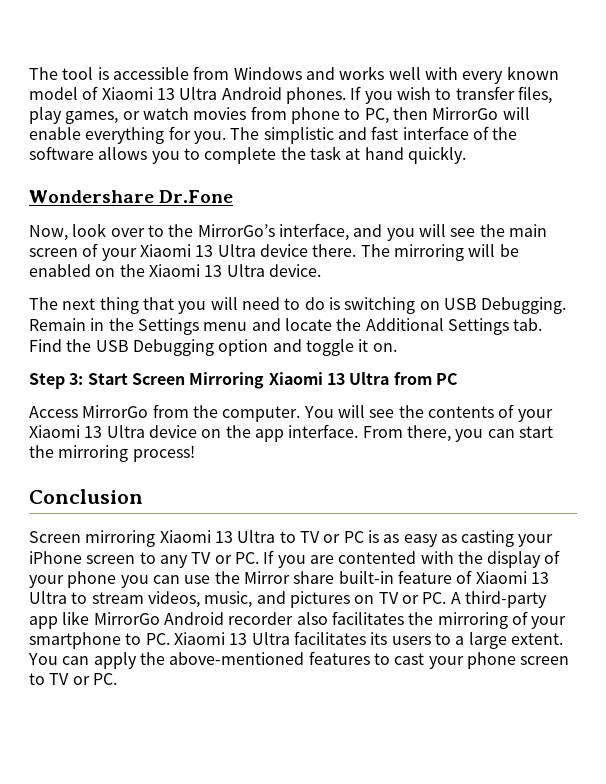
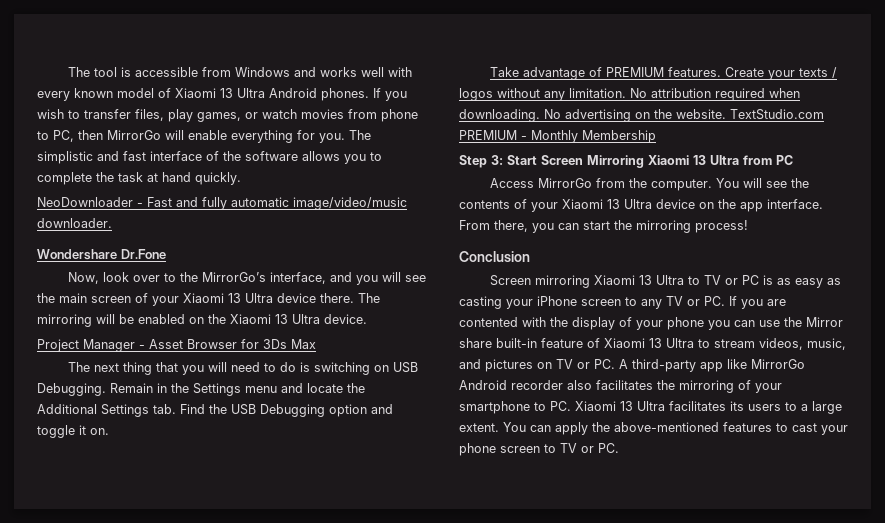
(466, 155) none -> [37,197,407,210] [37,218,112,228] // NeoDownloader - Fast and fully automatic image/video/music downloader.
(321, 270) none -> [37,339,316,352] // Project Manager - Asset Browser for 3Ds Max
(397, 347) none -> [489,67,837,80] [459,88,800,101] [459,109,824,122] [459,130,656,143] // Take advantage of PREMIUM features. Create your texts / logos without any limitation. No attribution required when downloading. No advertising on the website. TextStudio.com PREMIUM - Monthly Membership

